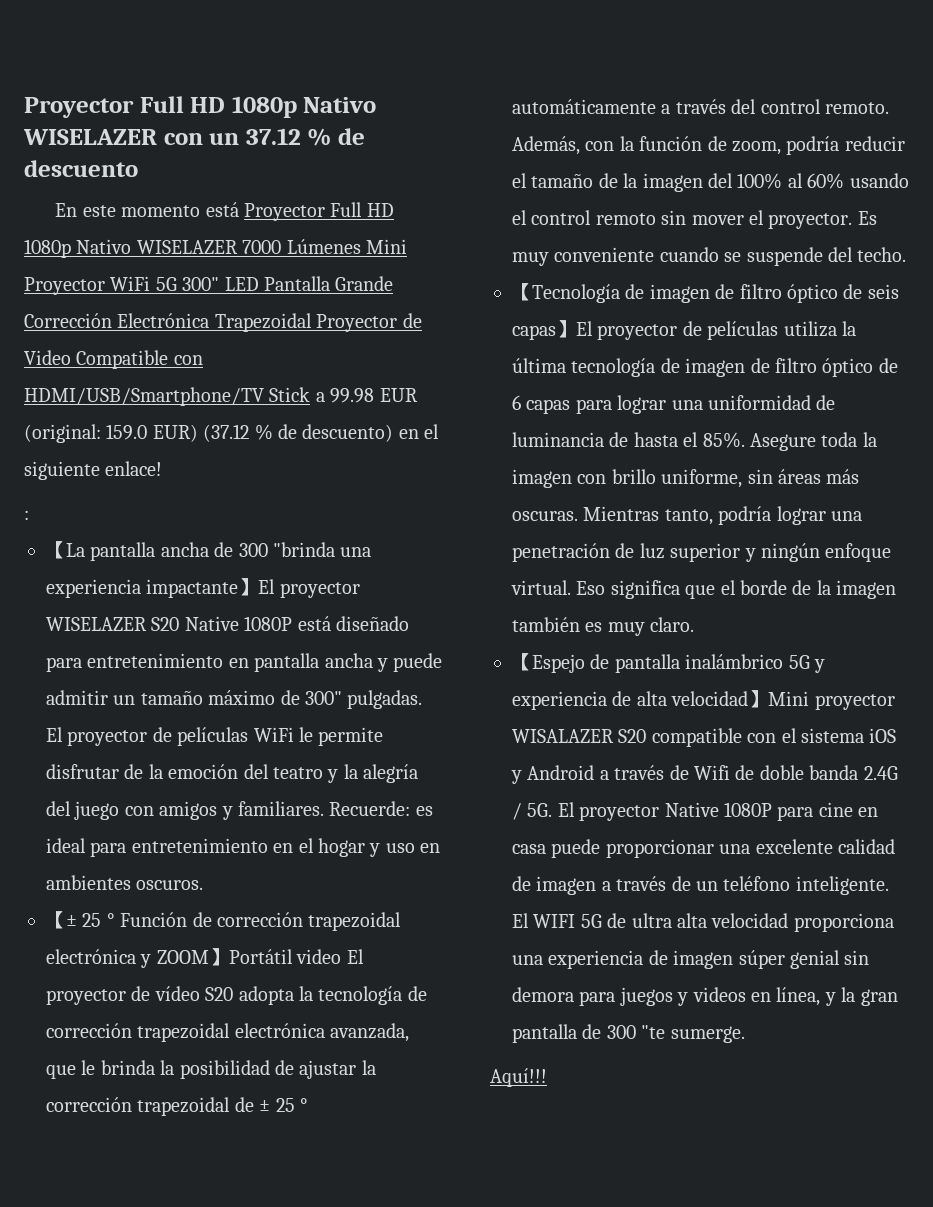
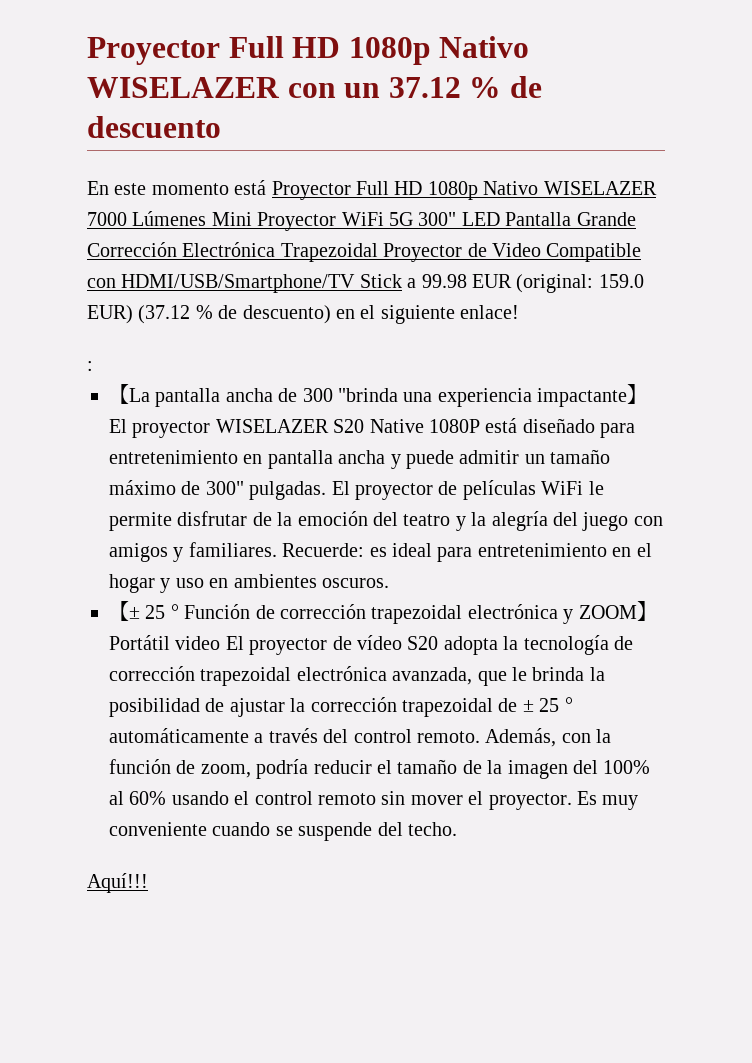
[512,283,899,303] [512,320,856,340] [512,358,898,377] [512,395,836,414] [512,432,877,451] [512,469,860,488] [512,506,862,525] [512,543,892,562] [511,580,897,599] [512,617,695,636] [512,653,825,673] [512,690,895,710] [512,728,897,747] [511,765,898,784] [512,802,879,821] [512,839,895,858] [512,876,889,895] [512,913,894,932] [512,950,870,969] [512,987,898,1006] [512,1024,745,1043] // 【Tecnología de imagen de filtro óptico de seis capas】El proyector de películas utiliza la última tecnología de imagen de filtro óptico de 6 capas para lograr una uniformidad de luminancia de hasta el 85%. Asegure toda la imagen con brillo uniforme, sin áreas más oscuras. Mientras tanto, podría lograr una penetración de luz superior y ningún enfoque virtual. Eso significa que el borde de la imagen también es muy claro. // 【Espejo de pantalla inalámbrico 5G y experiencia de alta velocidad】Mini proyector WISALAZER S20 compatible con el sistema iOS y Android a través de Wifi de doble banda 2.4G / 5G. El proyector Native 1080P para cine en casa puede proporcionar una excelente calidad de imagen a través de un teléfono inteligente. El WIFI 5G de ultra alta velocidad proporciona una experiencia de imagen súper genial sin demora para juegos y videos en línea, y la gran pantalla de 300 "te sumerge. -> (457, 829) none

